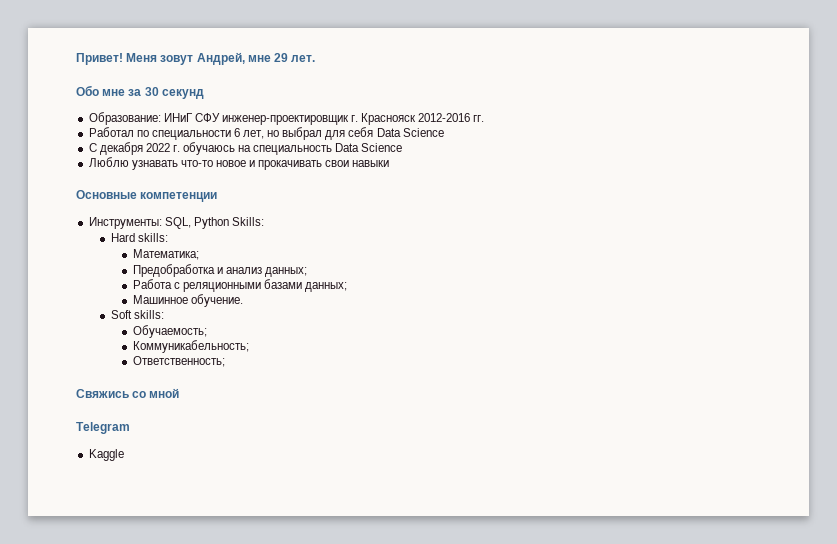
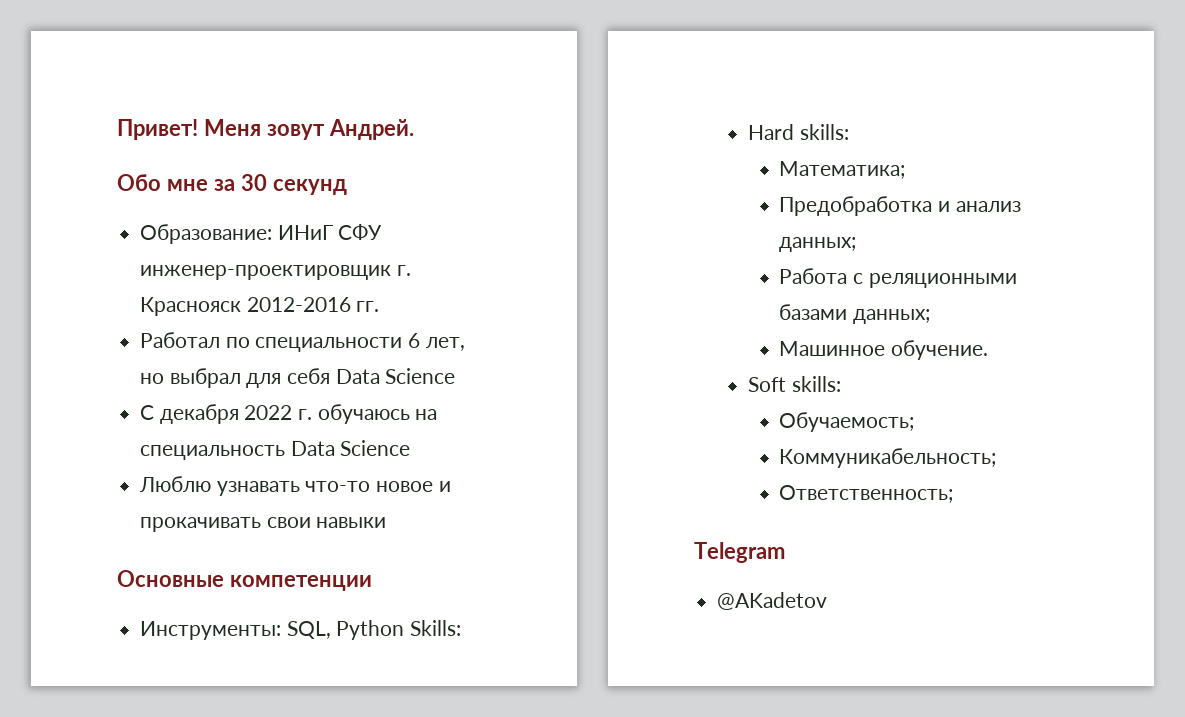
[196,52,316,65] Андрей, мне 29 лет. -> [328,119,414,140] Андрей.
[76,388,180,398] // Свяжись со мной -> (954, 494) none
[88,449,124,461] Kaggle -> [717,592,828,610] @AKadetov

